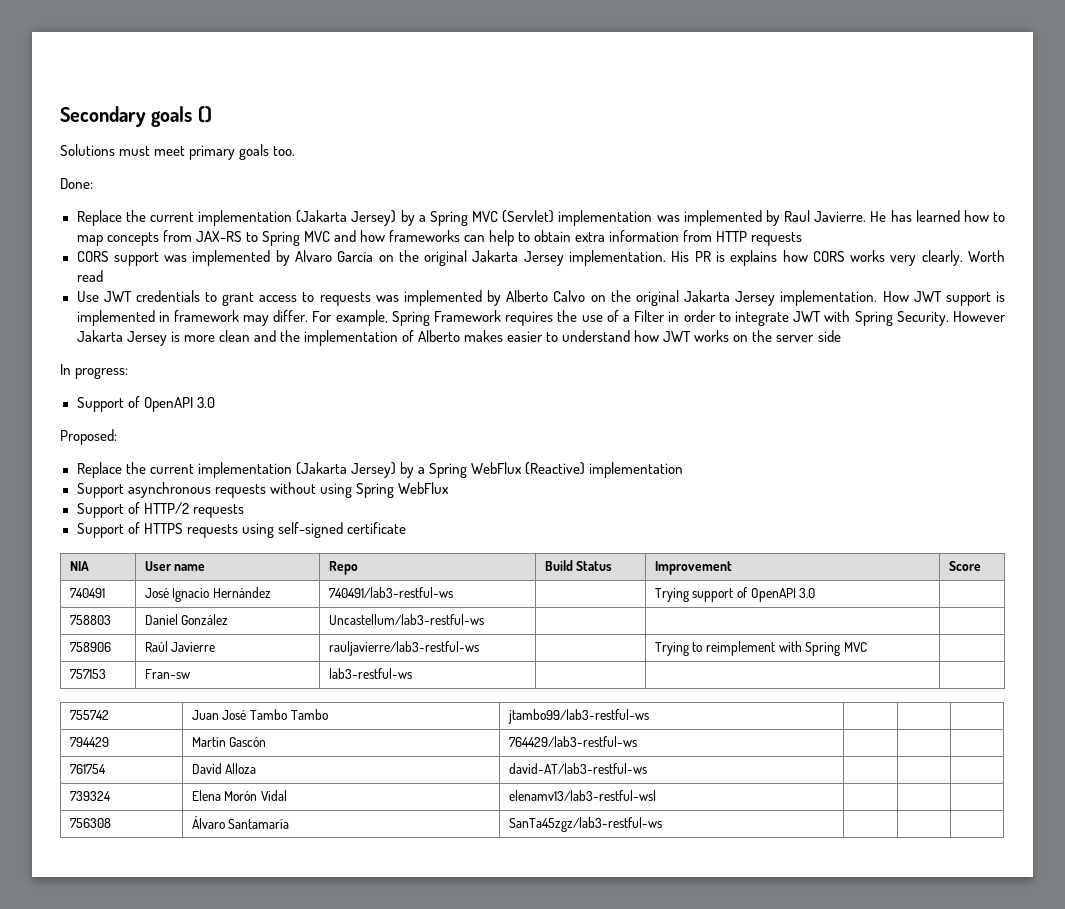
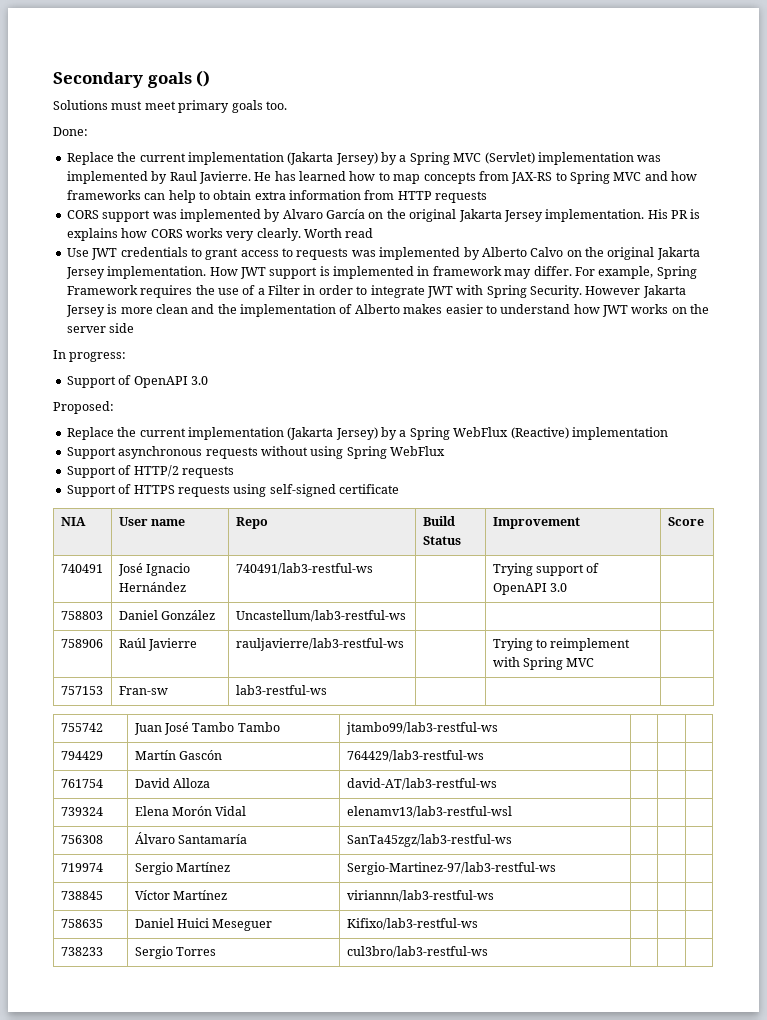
(662, 824) none -> [60,863,103,872] [134,862,230,875] [346,862,556,875] [60,891,103,900] [134,890,227,900] [346,890,494,902] [60,919,103,928] [134,918,273,931] [346,918,478,930] [60,947,103,956] [134,946,216,959] [346,946,488,958] // 719974 | Sergio Martínez | Sergio-Martinez-97/lab3-restful-ws | | | // 738845 | Víctor Martínez | viriannn/lab3-restful-ws | | | // 758635 | Daniel Huici Meseguer | Kifixo/lab3-restful-ws | | | // 738233 | Sergio Torres | cul3bro/lab3-restful-ws | | |

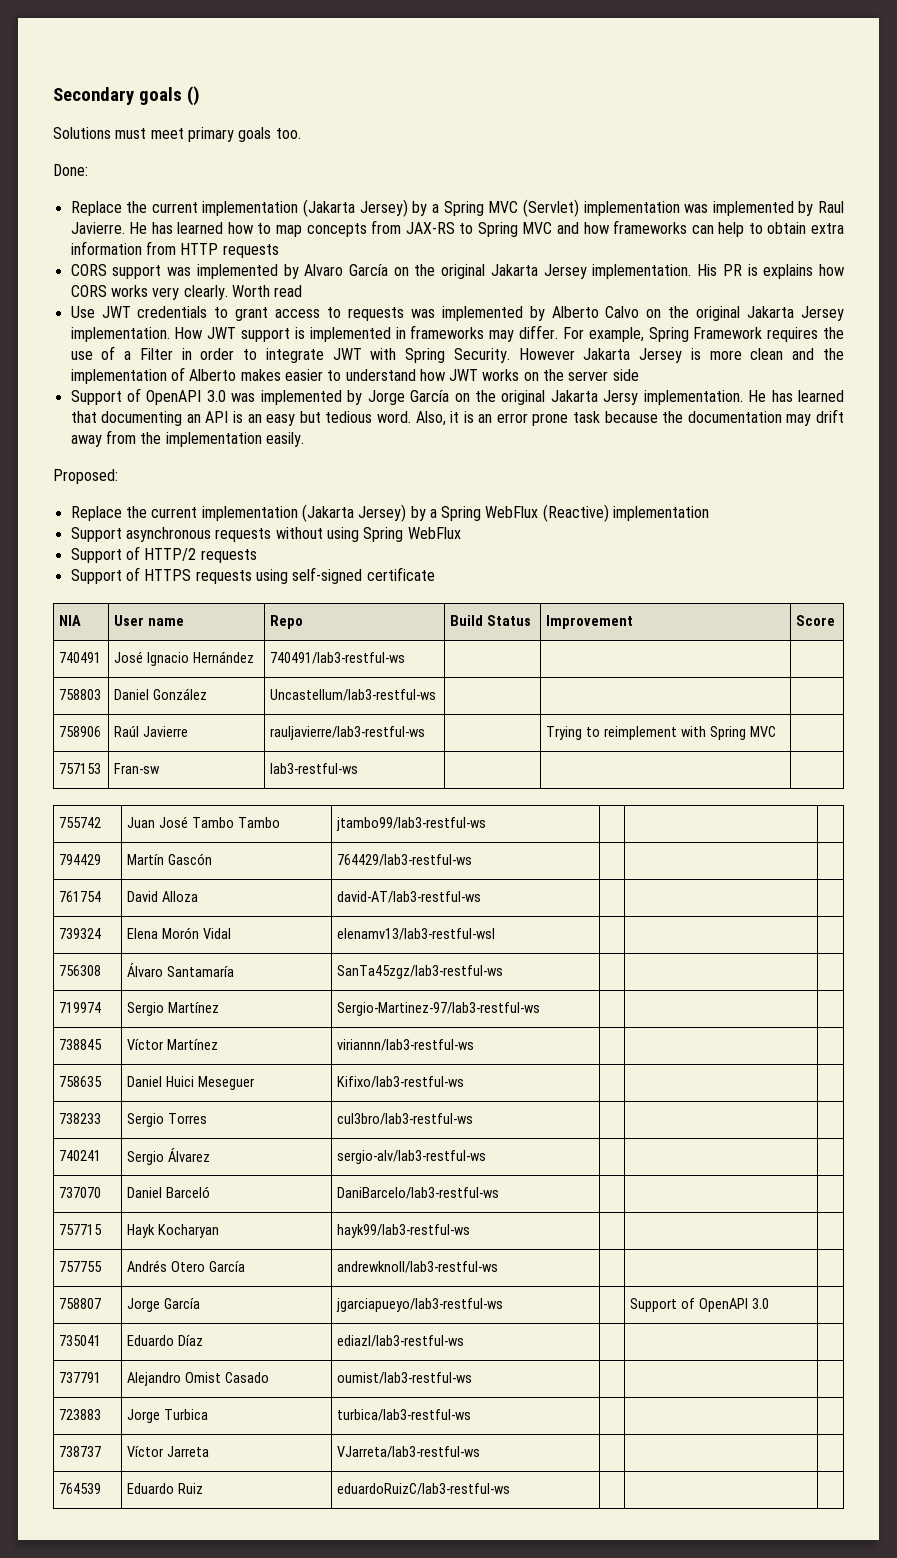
[432,266,502,276] framework -> [410,325,485,339] frameworks
[53,350,127,362] [66,375,208,388] // In progress: // Support of OpenAPI 3.0 -> [70,388,845,405] [70,409,845,426] [70,430,304,447] // Support of OpenAPI 3.0 was implemented by Jorge García on the original Jakarta Jersy implementation. He has learned that documenting an API is an easy but tedious word. Also, it is an error prone task because the documentation may drift away from the implementation easily.
[492,563,600,576] [492,583,567,595] Trying support of OpenAPI 3.0 -> (406, 658) none
(488, 952) none -> [59,1150,102,1161] [127,1148,211,1165] [337,1150,487,1164] [59,1187,102,1198] [127,1186,211,1198] [337,1187,500,1199] [59,1224,103,1235] [127,1224,220,1238] [337,1224,471,1238] [59,1261,103,1272] [127,1260,246,1272] [337,1261,499,1273] [59,1298,102,1309] [127,1298,201,1312] [336,1298,504,1312] [630,1298,770,1312] [59,1335,102,1346] [127,1335,204,1346] [337,1335,465,1347] [59,1372,102,1383] [127,1372,270,1386] [337,1372,473,1384] [59,1409,102,1420] [127,1409,209,1423] [337,1409,472,1421] [59,1446,102,1457] [127,1446,210,1457] [337,1446,481,1458] [59,1483,102,1494] [127,1483,204,1494] [337,1483,511,1495] // 740241 | Sergio Álvarez | sergio-alv/lab3-restful-ws | | | // 737070 | Daniel Barceló | DaniBarcelo/lab3-restful-ws | | | // 757715 | Hayk Kocharyan | hayk99/lab3-restful-ws | | | // 757755 | Andrés Otero García | andrewknoll/lab3-restful-ws | | | // 758807 | Jorge García | jgarciapueyo/lab3-restful-ws | | Support of OpenAPI 3.0 | // 735041 | Eduardo Díaz | ediazl/lab3-restful-ws | | | // 737791 | Alejandro Omist Casado | oumist/lab3-restful-ws | | | // 723883 | Jorge Turbica | turbica/lab3-restful-ws | | | // 738737 | Víctor Jarreta | VJarreta/lab3-restful-ws | | | // 764539 | Eduardo Ruiz | eduardoRuizC/lab3-restful-ws | | |

